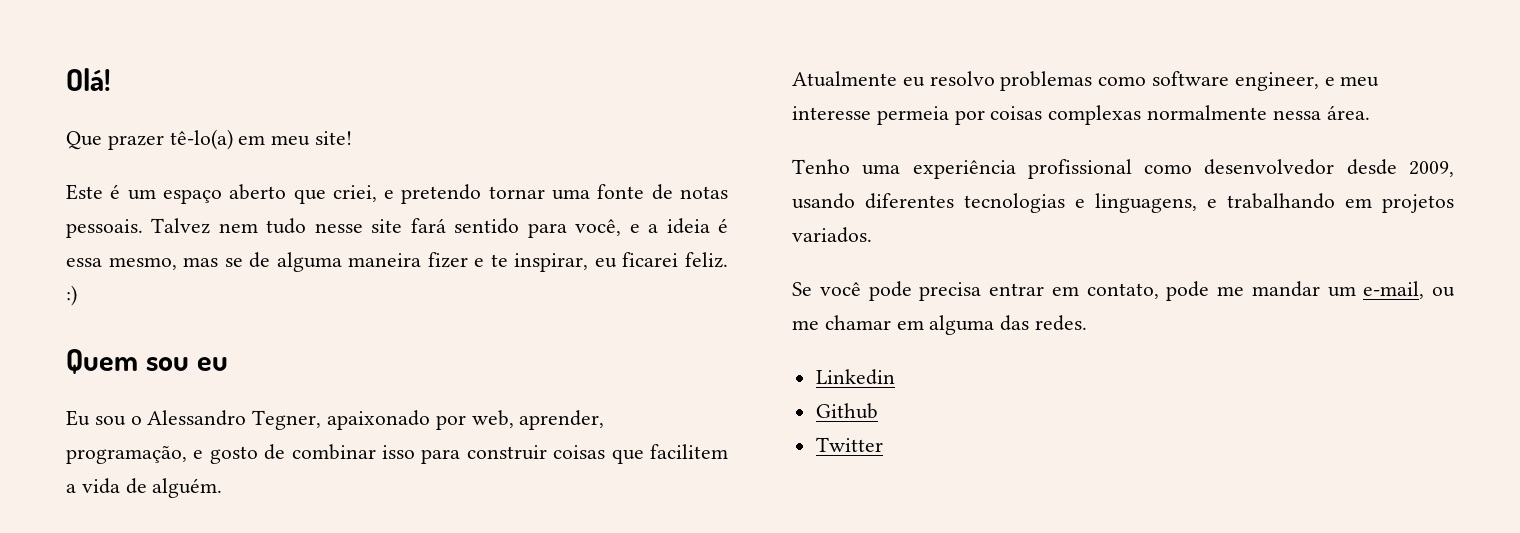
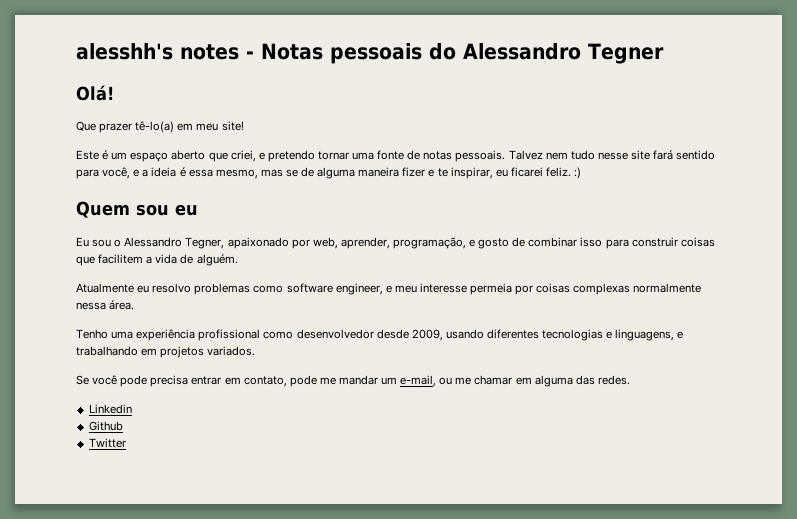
(66, 79) none -> [76,43,664,64] alesshh's notes - Notas pessoais do Alessandro Tegner //

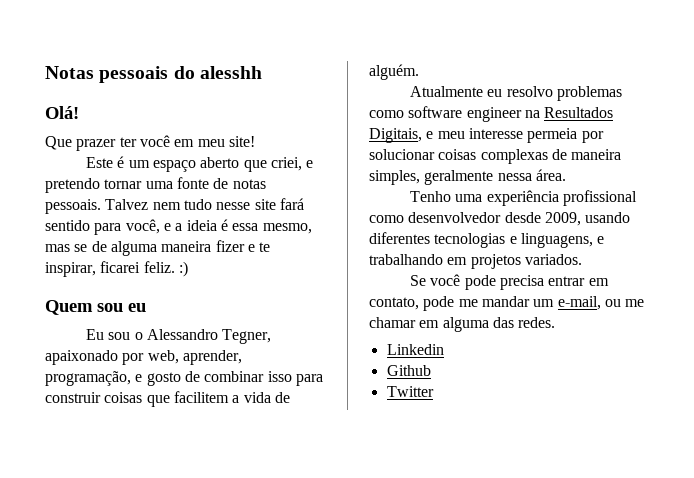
[76,43,254,60] alesshh's notes - -> (45, 72) none
[463,43,664,64] Alessandro Tegner -> [199,66,262,79] alesshh
[135,121,175,133] tê-lo(a) -> [119,135,170,147] ter você
[495,169,508,177] eu -> (96, 269) none
[335,283,383,295] engineer, -> [466,107,614,122] [369,128,422,143] engineer na Resultados Digitais,
(534, 290) none -> [369,149,435,160] solucionar
[633,283,702,293] normalmente -> [551,149,622,160] [369,170,494,185] de maneira simples, geralmente

